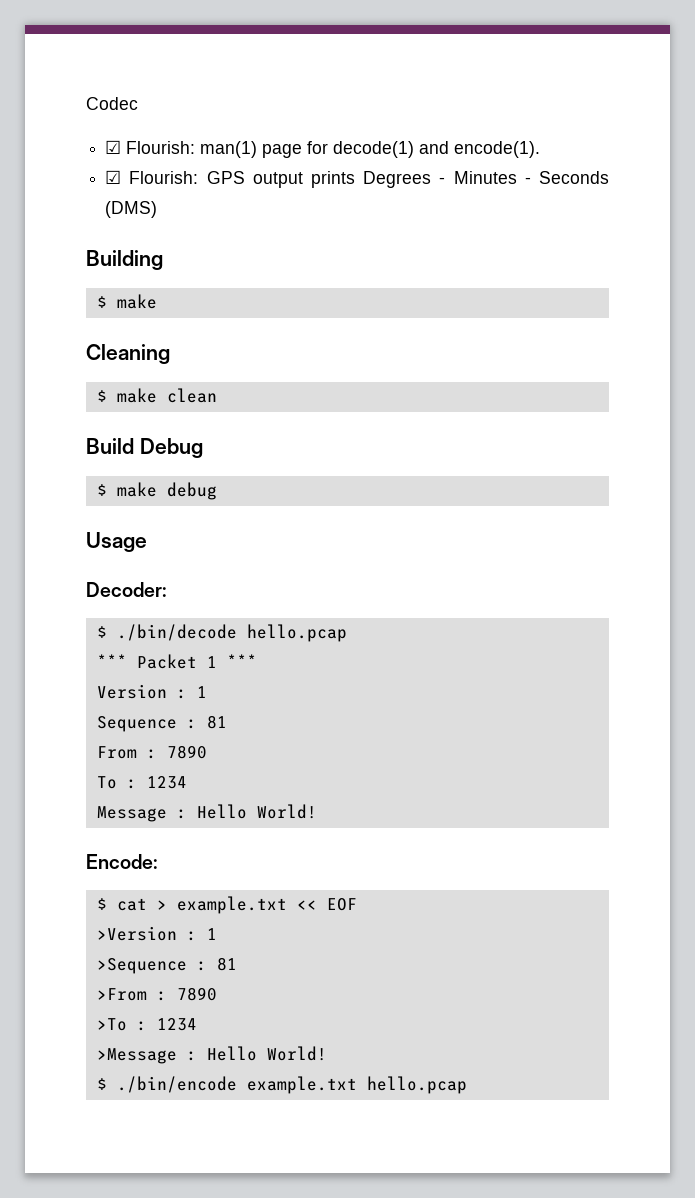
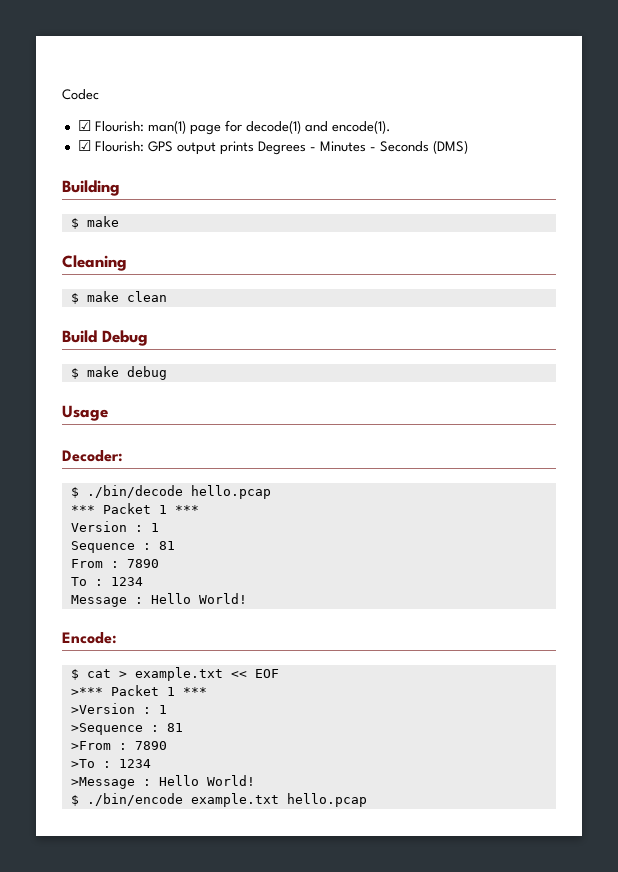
(357, 904) none -> [70,685,207,696] // >*** Packet 1 ***

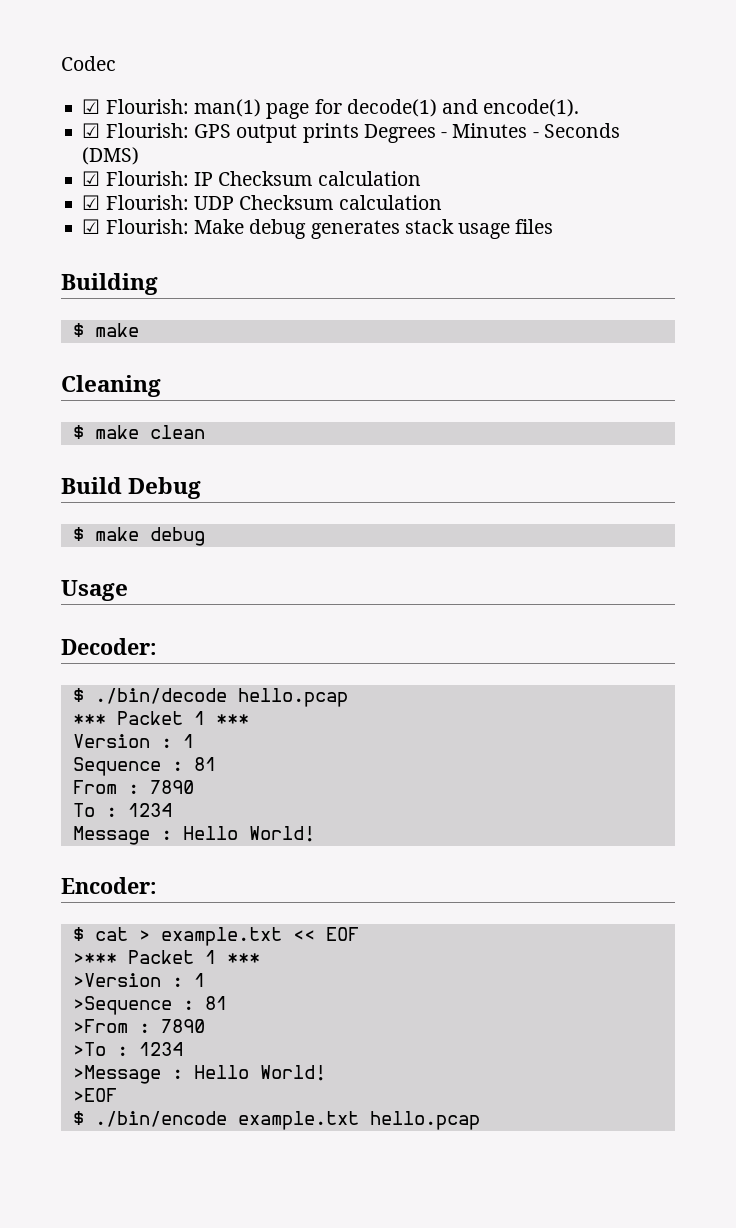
(468, 147) none -> [82,171,421,186] [82,195,442,210] [82,219,554,239] // ☑ Flourish: IP Checksum calculation // ☑ Flourish: UDP Checksum calculation // ☑ Flourish: Make debug generates stack usage files
[62,632,117,644] Encode: -> [61,877,157,894] Encoder:
(255, 780) none -> [72,1088,117,1102] // >EOF

